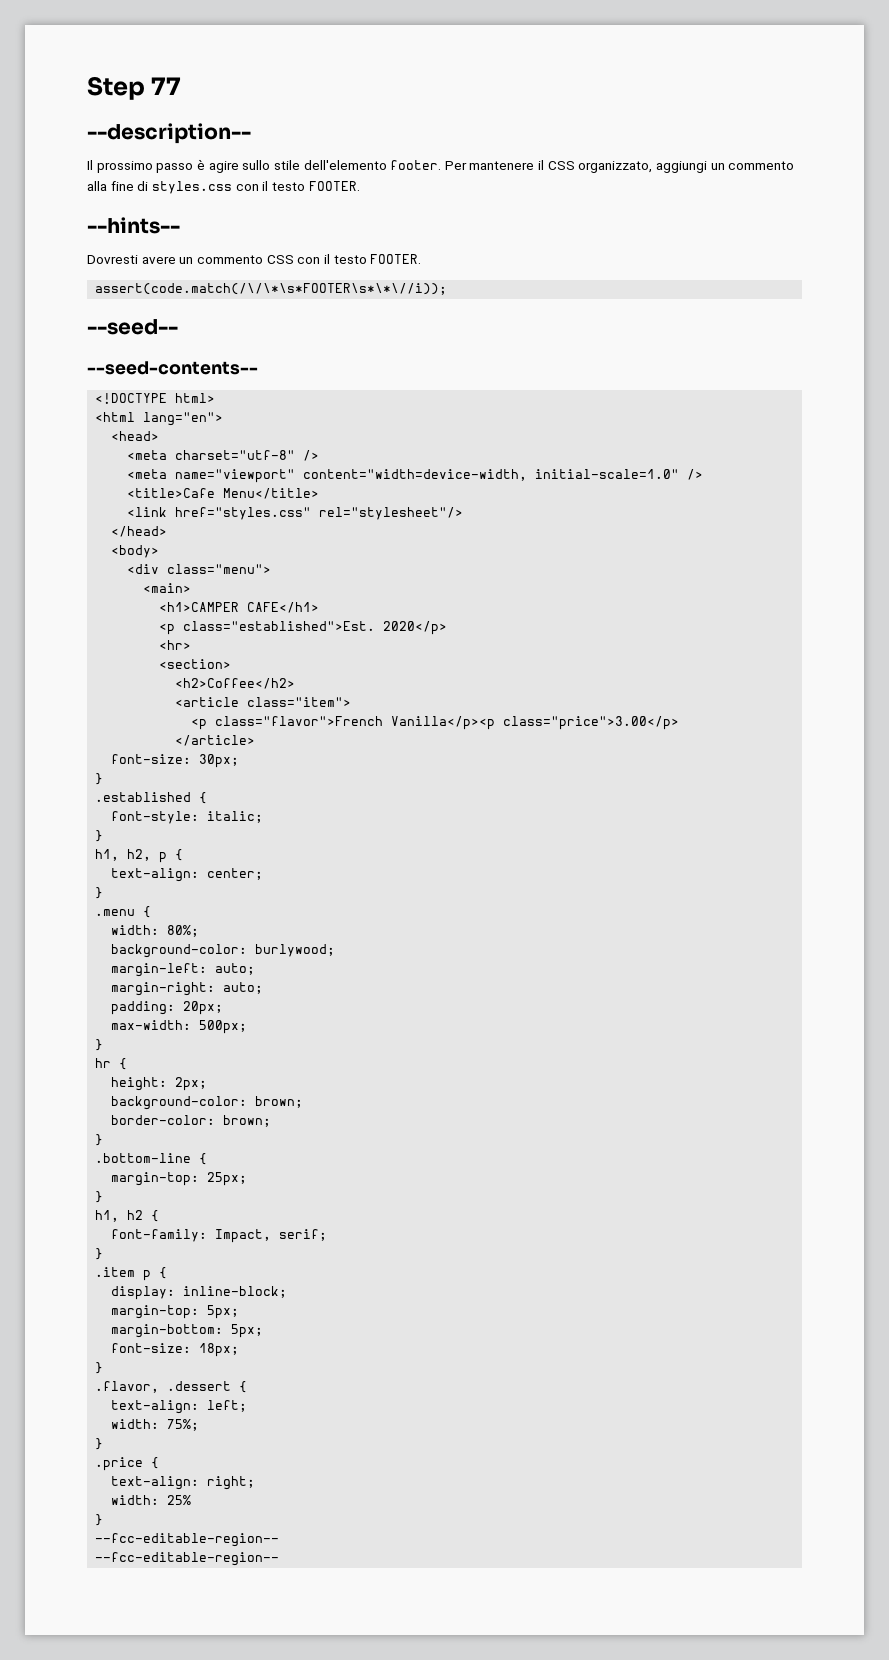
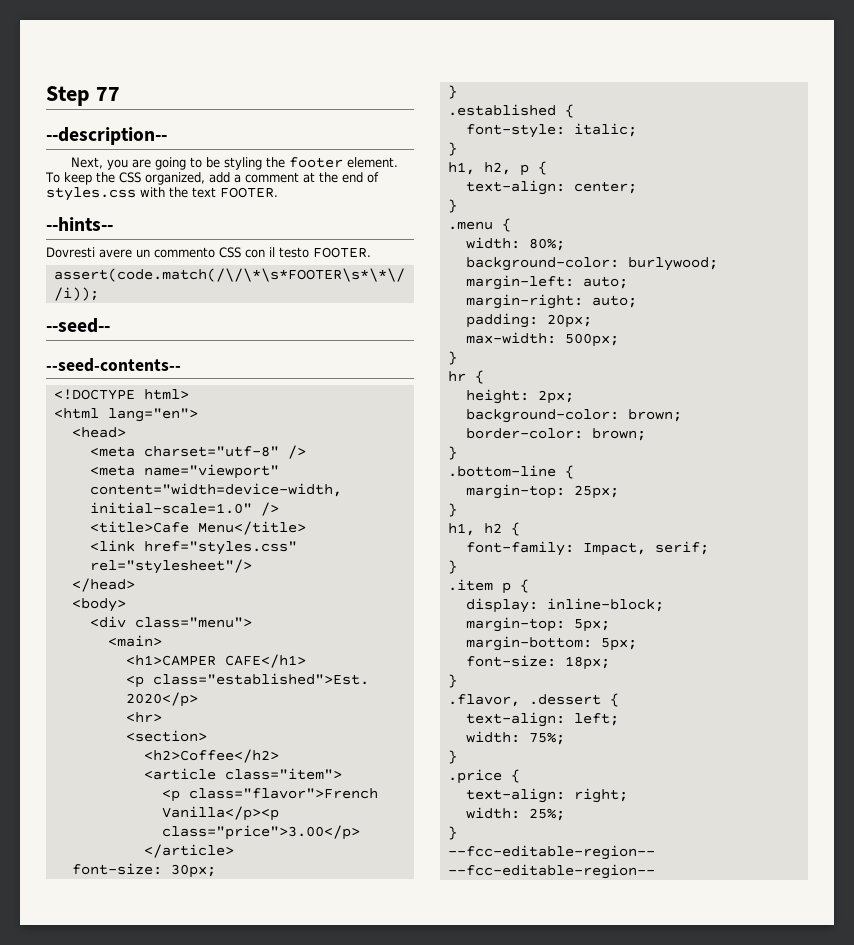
[87,159,795,173] [87,181,305,194] Il prossimo passo è agire sullo stile dell'elemento footer. Per mantenere il CSS organizzato, aggiungi un commento alla fine di styles.css con il testo -> [70,157,398,170] [45,172,379,185] [46,187,216,201] Next, you are going to be styling the footer element. To keep the CSS organized, add a comment at the end of styles.css with the text
[167,1495,192,1505] 25% -> [528,808,565,821] 25%;

